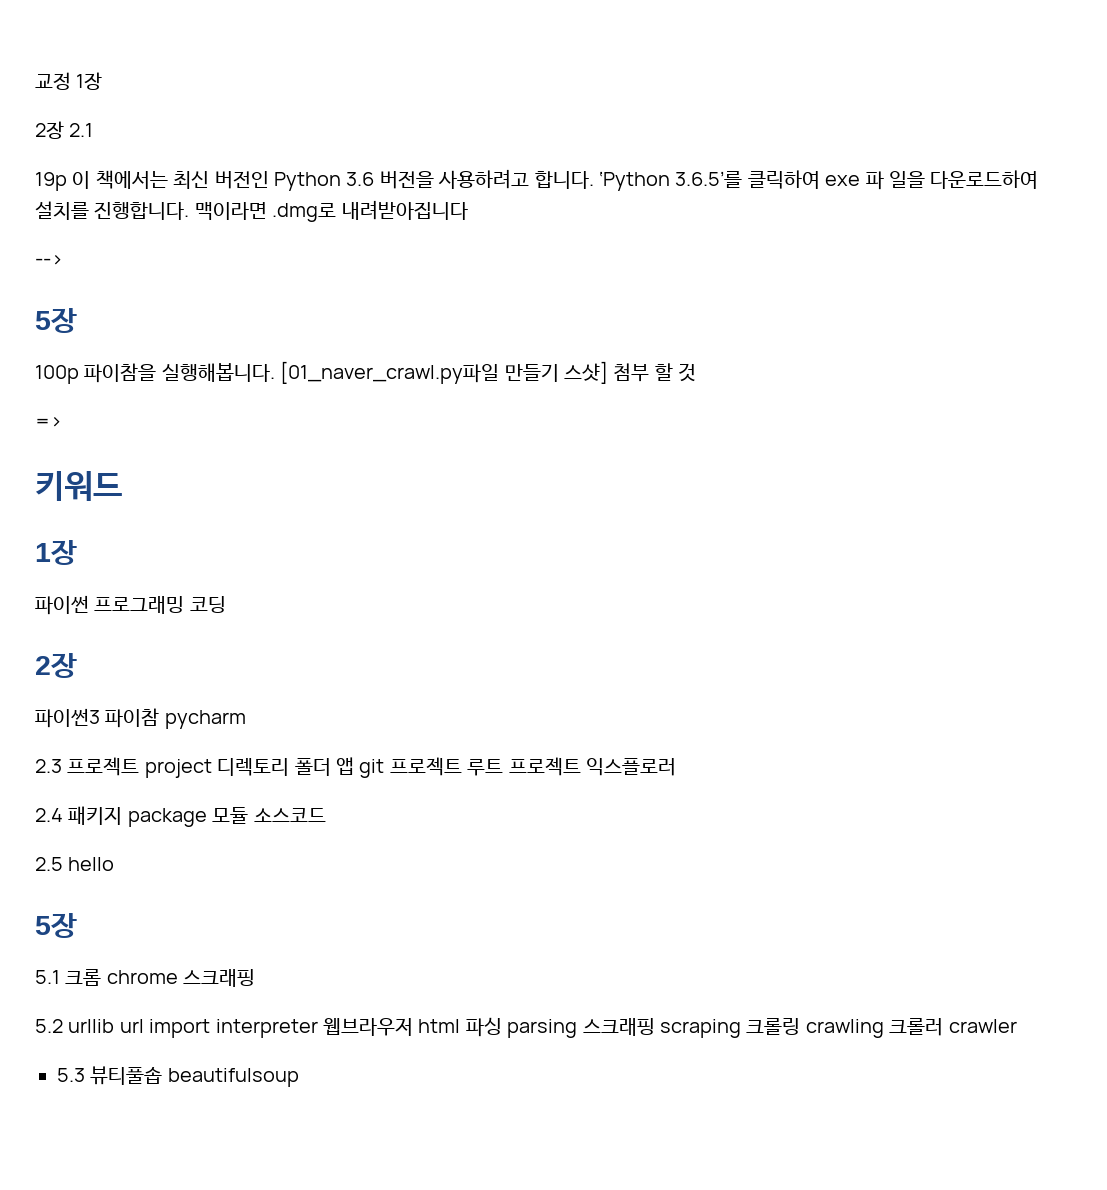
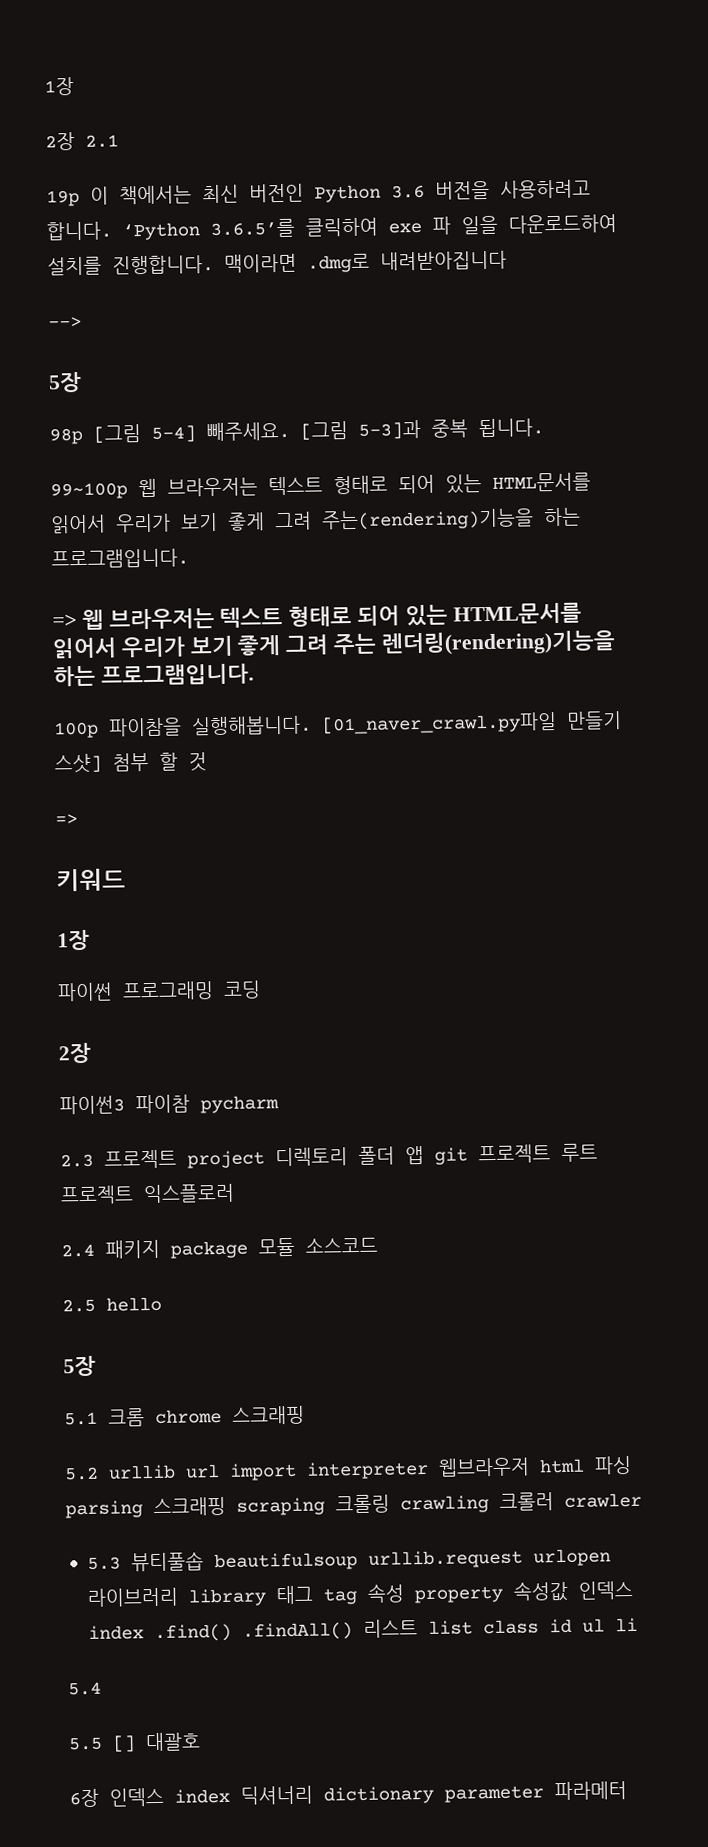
[35,72,71,90] 교정 -> (44, 86) none
(77, 320) none -> [49,418,544,445] [50,472,591,500] [50,507,581,534] [51,548,189,569] [52,602,582,630] [52,630,616,660] [53,663,254,687] // 98p [그림 5-4] 빼주세요. [그림 5-3]과 중복 됩니다. // 99~100p 웹 브라우저는 텍스트 형태로 되어 있는 HTML문서를 읽어서 우리가 보기 좋게 그려 주는(rendering)기능을 하는 프로그램입니다. // => 웹 브라우저는 텍스트 형태로 되어 있는 HTML문서를 읽어서 우리가 보기 좋게 그려 주는 렌더링(rendering)기능을 하는 프로그램입니다.
(299, 1077) none -> [367,1548,611,1569] [86,1580,633,1607] [87,1617,638,1643] [68,1681,102,1696] [68,1732,201,1753] [69,1781,627,1808] urllib.request urlopen 라이브러리 library 태그 tag 속성 property 속성값 인덱스 index .find() .findAll() 리스트 list class id ul li // 5.4 // 5.5 [] 대괄호 // 6장 인덱스 index 딕셔너리 dictionary parameter 파라메터

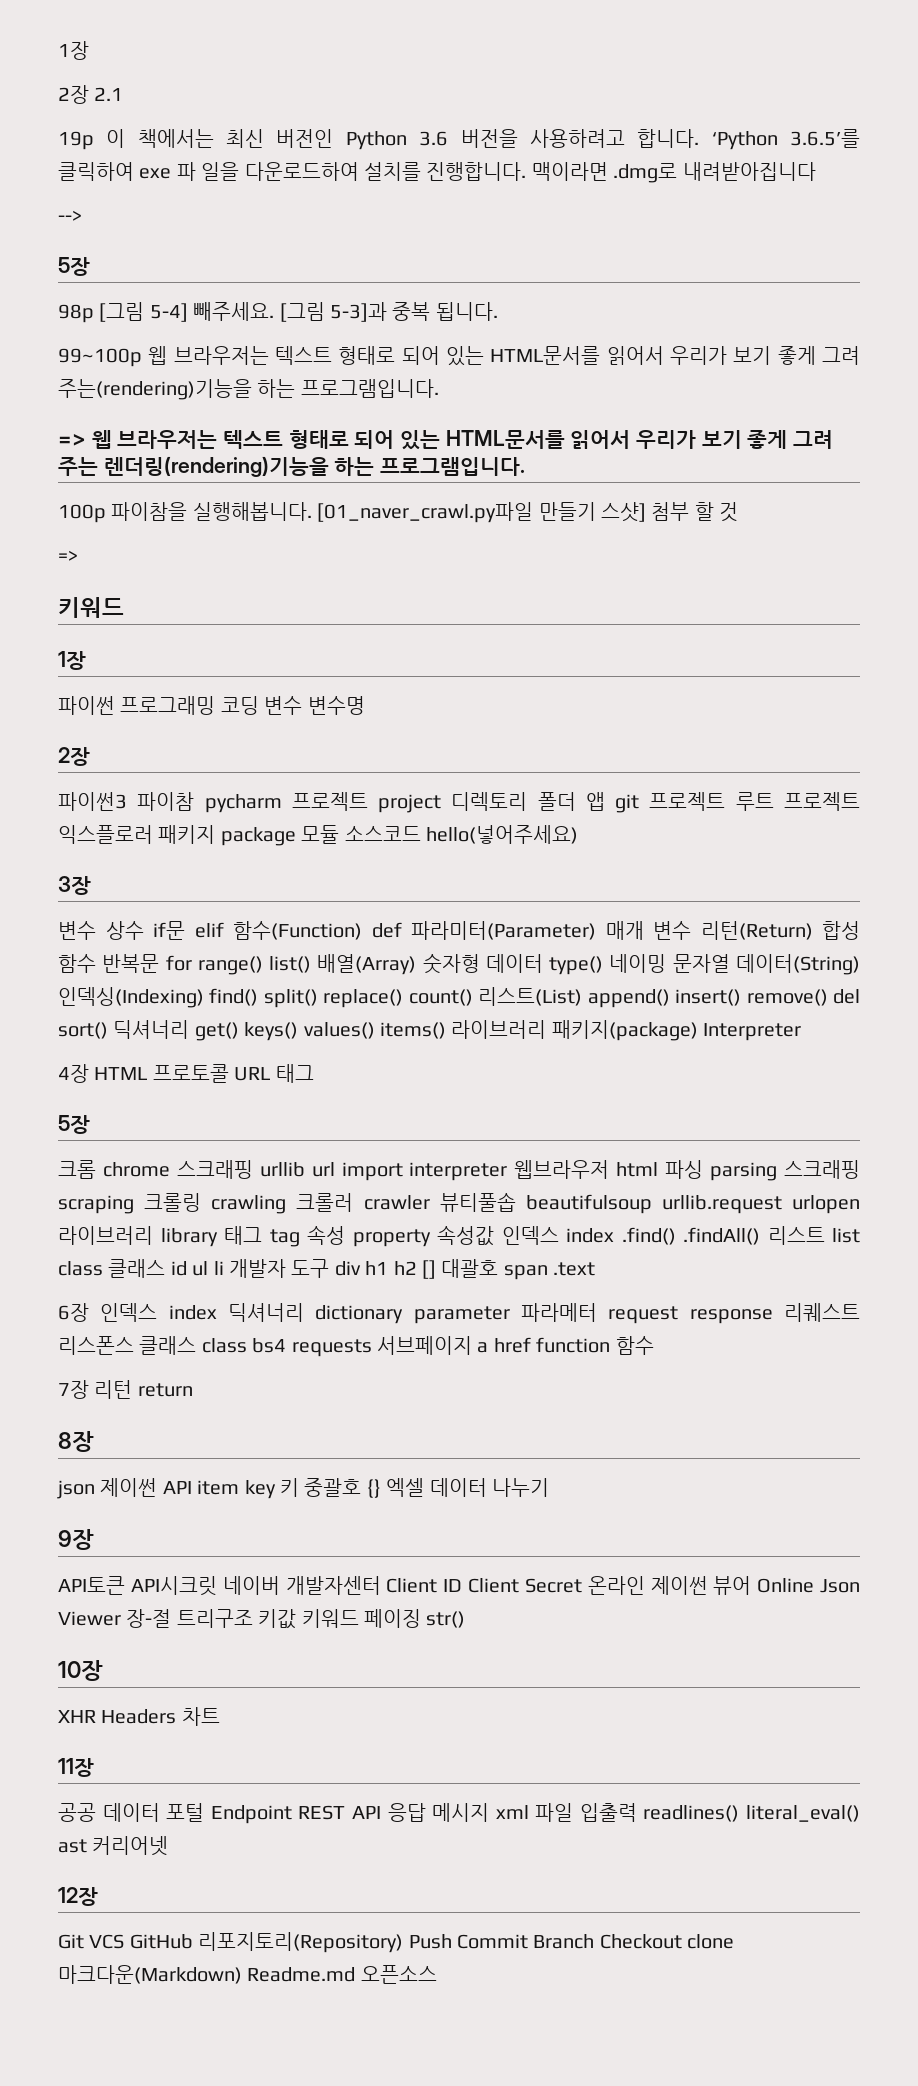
(261, 989) none -> [264,696,365,715] 변수 변수명
[60,1153,94,1168] // 2.3 -> (282, 803) none
[61,1243,95,1258] // 2.4 -> (153, 834) none
[62,1296,162,1313] [63,1355,96,1377] [64,1411,98,1426] // 2.5 hello // 5장 // 5.1 -> [426,825,578,844] [58,876,91,895] [58,921,860,940] [58,953,860,975] [58,987,860,1008] [58,1020,802,1041] [58,1064,314,1083] [58,1115,90,1134] hello(넣어주세요) // 3장 // 변수 상수 if문 elif 함수(Function) def 파라미터(Parameter) 매개 변수 리턴(Return) 합성 함수 반복문 for range() list() 배열(Array) 숫자형 데이터 type() 네이밍 문자열 데이터(String) 인덱싱(Indexing) find() split() replace() count() 리스트(List) append() insert() remove() del sort() 딕셔너리 get() keys() values() items() 라이브러리 패키지(package) Interpreter // 4장 HTML 프로토콜 URL 태그 // 5장 //
[64,1466,99,1481] // 5.2 -> (253, 1169) none
[86,1556,121,1570] // 5.3 -> (430, 1202) none
(539, 1627) none -> [108,1259,166,1278] 클래스
[68,1681,102,1696] [68,1737,103,1751] // 5.4 // 5.5 -> [229,1259,417,1278] 개발자 도구 div h1 h2
(201, 1742) none -> [503,1262,596,1280] span .text
(627, 1791) none -> [608,1303,861,1324] [58,1336,654,1357] [58,1380,193,1399] [58,1431,94,1452] [57,1478,549,1499] [58,1529,94,1550] [58,1576,861,1596] [58,1609,466,1629] [58,1660,103,1681] [58,1707,220,1726] [58,1758,94,1777] [58,1803,861,1824] [58,1836,169,1856] [58,1887,98,1906] [58,1932,735,1953] [58,1965,437,1984] request response 리퀘스트 리스폰스 클래스 class bs4 requests 서브페이지 a href function 함수 // 7장 리턴 return // 8장 // json 제이썬 API item key 키 중괄호 {} 엑셀 데이터 나누기 // 9장 // API토큰 API시크릿 네이버 개발자센터 Client ID Client Secret 온라인 제이썬 뷰어 Online Json Viewer 장-절 트리구조 키값 키워드 페이징 str() // 10장 // XHR Headers 차트 // 11장 // 공공 데이터 포털 Endpoint REST API 응답 메시지 xml 파일 입출력 readlines() literal_eval() ast 커리어넷 // 12장 // Git VCS GitHub 리포지토리(Repository) Push Commit Branch Checkout clone 마크다운(Markdown) Readme.md 오픈소스

